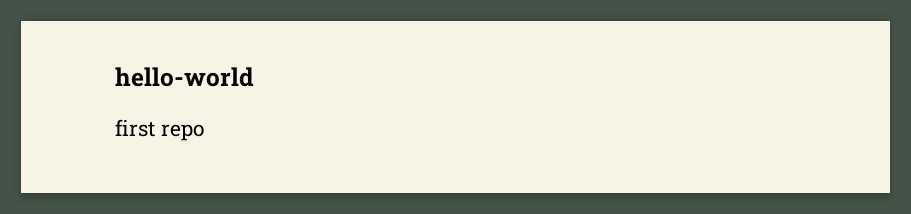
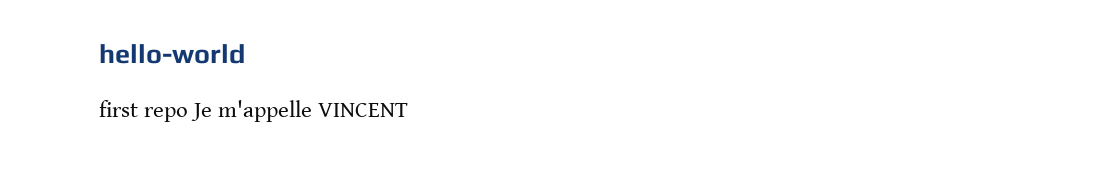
(204, 132) none -> [191,100,409,122] Je m'appelle VINCENT

